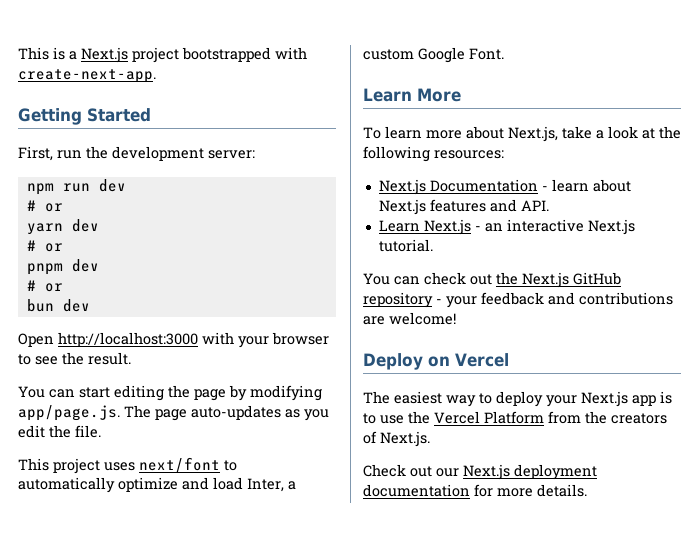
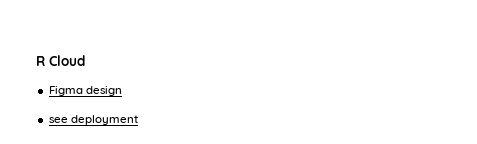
[18,47,307,63] [18,69,156,83] [18,108,151,125] [18,146,255,161] [26,179,126,195] [26,200,63,212] [26,219,99,235] [26,240,63,252] [26,259,99,275] [26,280,63,292] [26,299,90,312] [18,332,329,348] [18,352,131,365] [18,385,322,401] [18,405,329,421] [18,425,101,438] [18,457,237,474] [18,477,296,493] [363,47,504,63] [363,88,461,102] [363,126,681,142] [363,146,504,162] [378,179,631,195] [378,199,549,215] [378,219,635,235] [378,239,433,252] [363,272,621,288] [363,292,673,308] [363,312,456,325] [363,353,509,370] [363,391,672,407] [363,411,667,424] [363,431,430,447] [363,464,597,480] [363,484,587,497] This is a Next.js project bootstrapped with create-next-app. // Getting Started // First, run the development server: // npm run dev // # or // yarn dev // # or // pnpm dev // # or // bun dev // Open http://localhost:3000 with your browser to see the result. // You can start editing the page by modifying app/page.js. The page auto-updates as you edit the file. // This project uses next/font to automatically optimize and load Inter, a custom Google Font. // Learn More // To learn more about Next.js, take a look at the following resources: // Next.js Documentation - learn about Next.js features and API. // Learn Next.js - an interactive Next.js tutorial. // You can check out the Next.js GitHub repository - your feedback and contributions are welcome! // Deploy on Vercel // The easiest way to deploy your Next.js app is to use the Vercel Platform from the creators of Next.js. // Check out our Next.js deployment documentation for more details. -> [36,55,85,66] [48,86,122,96] [48,115,138,125] R Cloud // Figma design // see deployment

